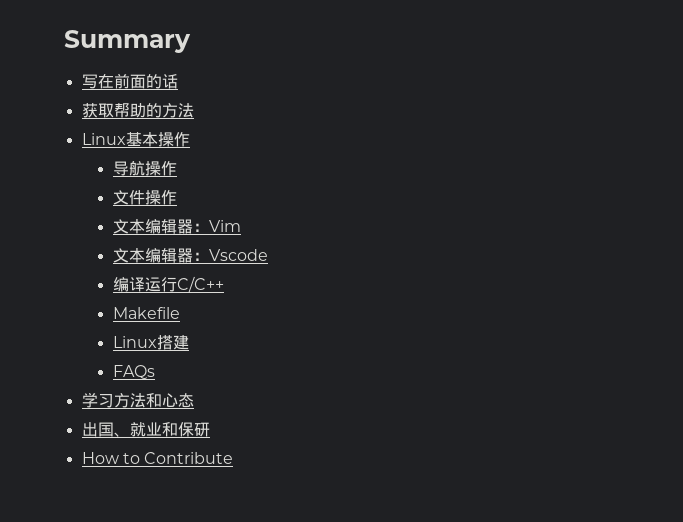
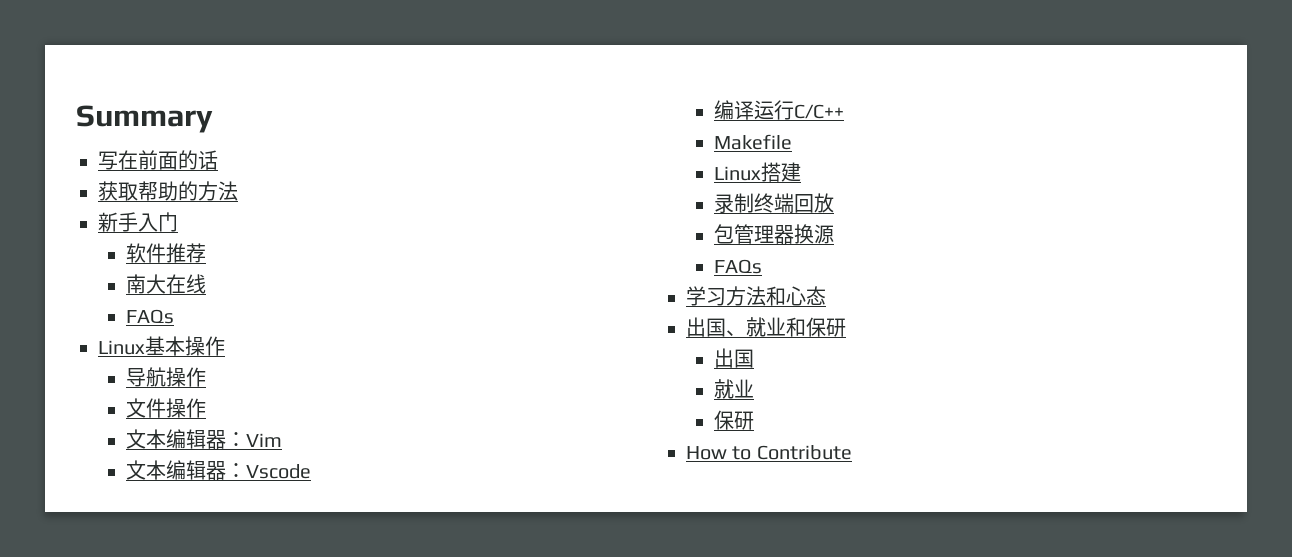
(194, 110) none -> [98,212,178,232] [126,243,207,263] [126,274,207,294] [126,309,175,324] // 新手入门 // 软件推荐 // 南大在线 // FAQs
(189, 342) none -> [714,193,835,213] [714,224,835,244] // 录制终端回放 // 包管理器换源
(210, 429) none -> [714,348,755,368] [714,379,755,399] [714,410,755,430] // 出国 // 就业 // 保研

